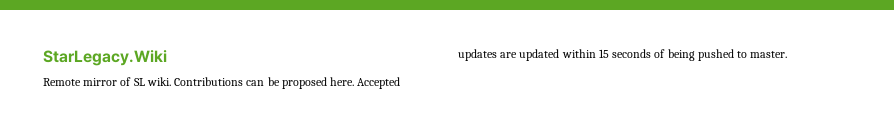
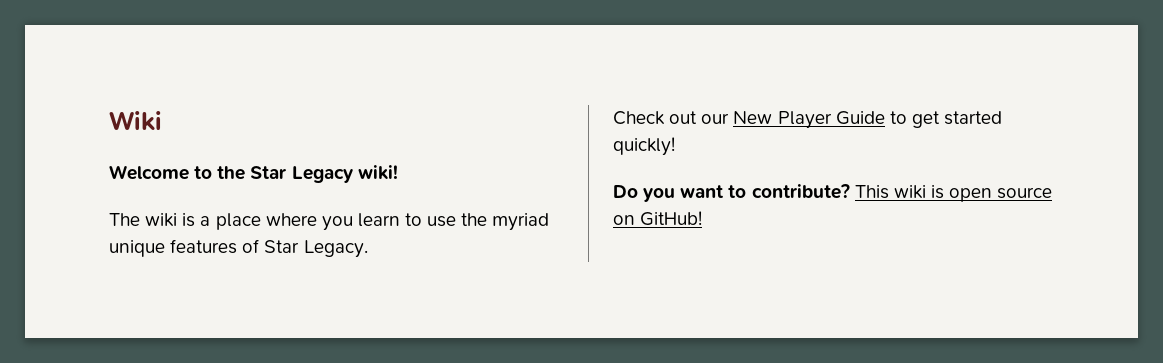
[43,50,167,66] [43,77,401,89] [458,49,788,61] StarLegacy.Wiki // Remote mirror of SL wiki. Contributions can be proposed here. Accepted updates are updated within 15 seconds of being pushed to master. -> [109,111,162,131] [109,165,398,183] [109,213,550,231] [109,239,368,258] [613,111,1003,129] [613,137,675,156] [613,184,1053,202] [613,211,703,226] Wiki // Welcome to the Star Legacy wiki! // The wiki is a place where you learn to use the myriad unique features of Star Legacy. // Check out our New Player Guide to get started quickly! // Do you want to contribute? This wiki is open source on GitHub!

